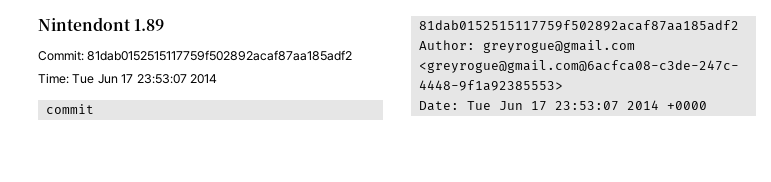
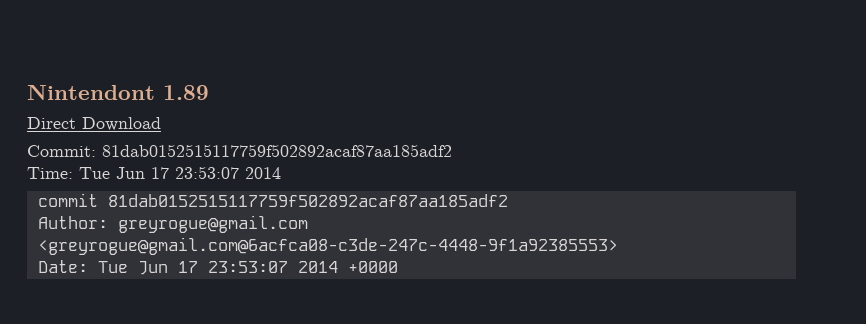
(165, 25) none -> [27,117,161,131] // Direct Download

